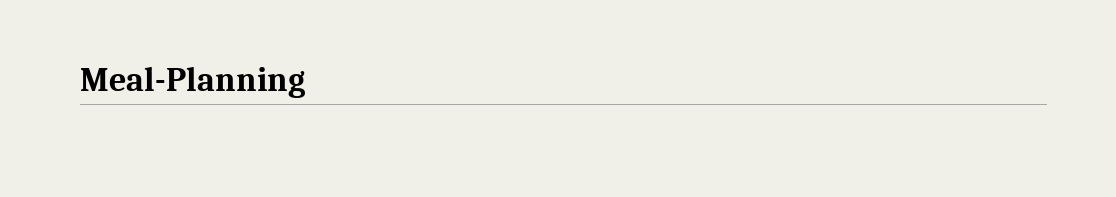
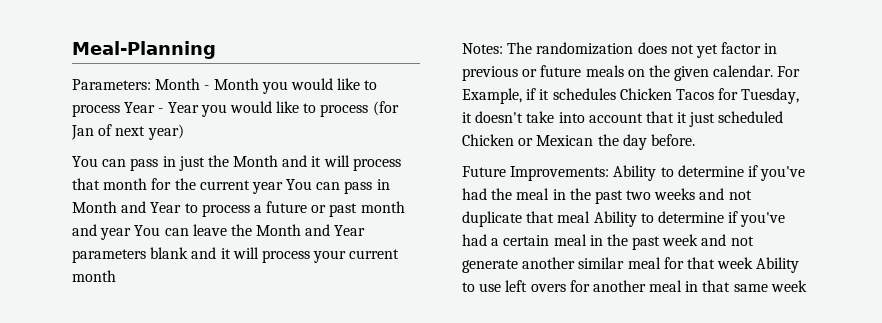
(305, 82) none -> [72,78,378,94] [72,101,399,117] [71,124,184,140] [72,155,401,171] [72,178,390,194] [72,201,405,217] [72,224,366,240] [72,247,400,263] [72,270,116,282] [462,42,778,58] [462,65,801,81] [462,88,800,104] [462,111,784,127] [462,134,695,150] [462,165,806,181] [462,188,752,204] [462,211,786,227] [462,234,754,250] [462,257,800,273] [462,280,807,292] // Parameters: Month - Month you would like to process Year - Year you would like to process (for Jan of next year) // You can pass in just the Month and it will process that month for the current year You can pass in Month and Year to process a future or past month and year You can leave the Month and Year parameters blank and it will process your current month // Notes: The randomization does not yet factor in previous or future meals on the given calendar. For Example, if it schedules Chicken Tacos for Tuesday, it doesn't take into account that it just scheduled Chicken or Mexican the day before. // Future Improvements: Ability to determine if you've had the meal in the past two weeks and not duplicate that meal Ability to determine if you've had a certain meal in the past week and not generate another similar meal for that week Ability to use left overs for another meal in that same week

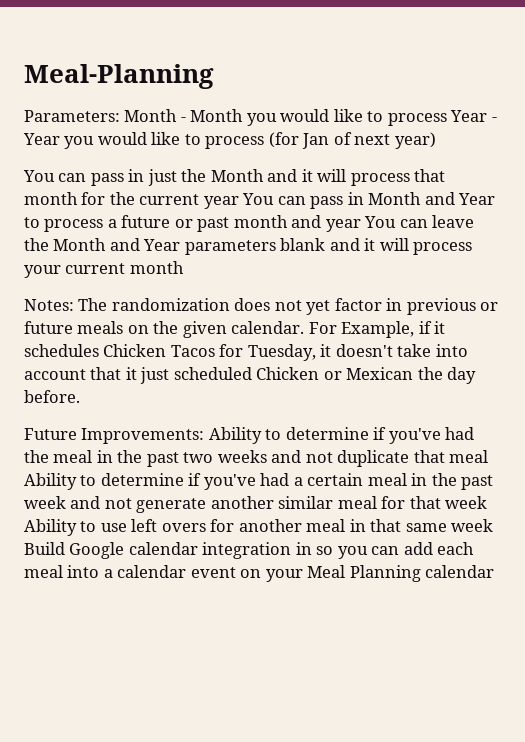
(807, 286) none -> [24,542,475,559] [24,565,495,582] Build Google calendar integration in so you can add each meal into a calendar event on your Meal Planning calendar

